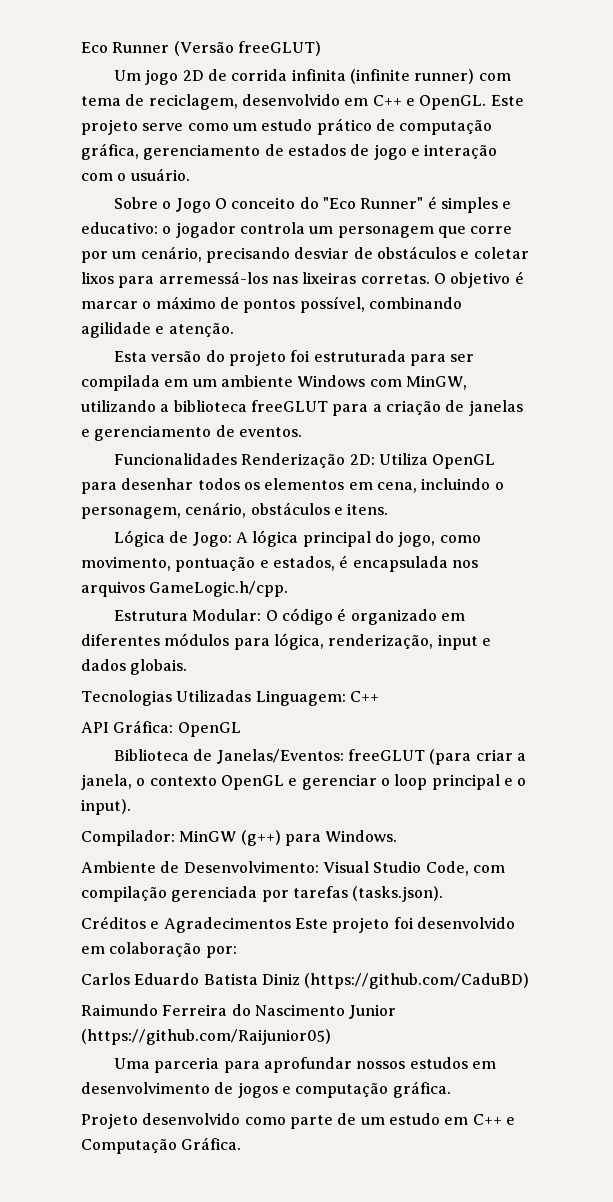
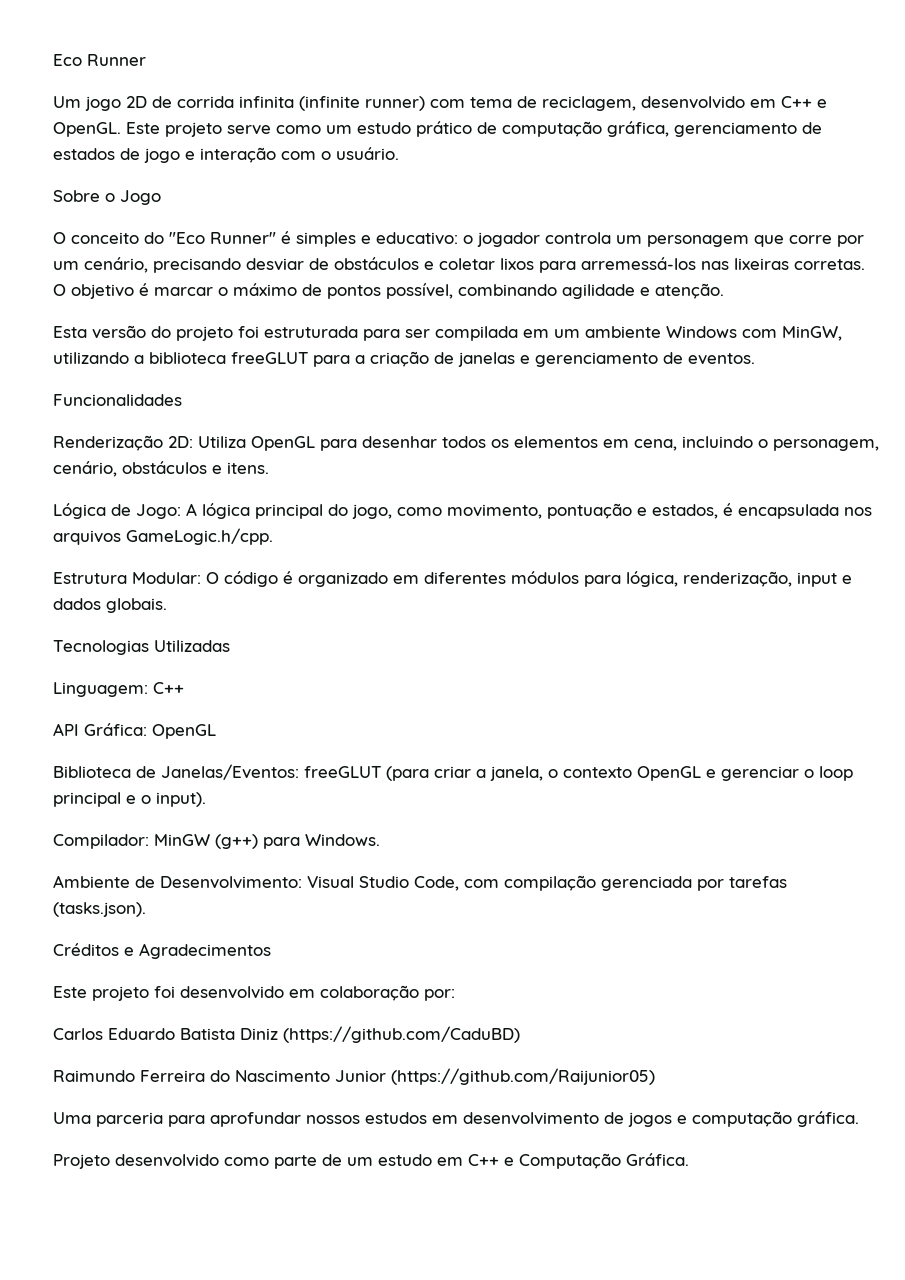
[173,41,321,56] (Versão freeGLUT) -> (146, 60) none
(211, 205) none -> (161, 197) //
(238, 459) none -> (182, 400) //
(252, 696) none -> (230, 646) //
(291, 925) none -> (271, 951) //

